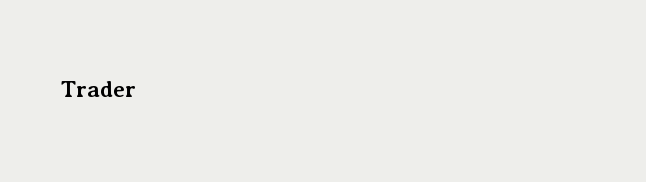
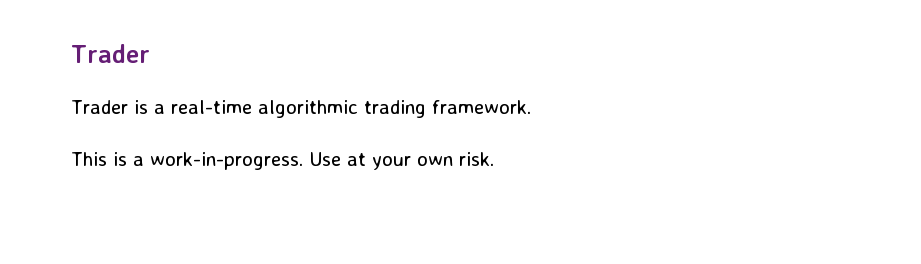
[61,81,136,97] Trader -> [71,44,150,63] [71,100,531,118] [71,152,494,170] Trader // Trader is a real-time algorithmic trading framework. // This is a work-in-progress. Use at your own risk.

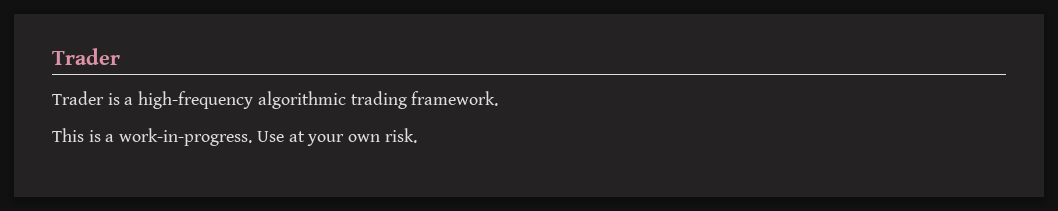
[170,100,252,114] real-time -> [138,91,254,109] high-frequency

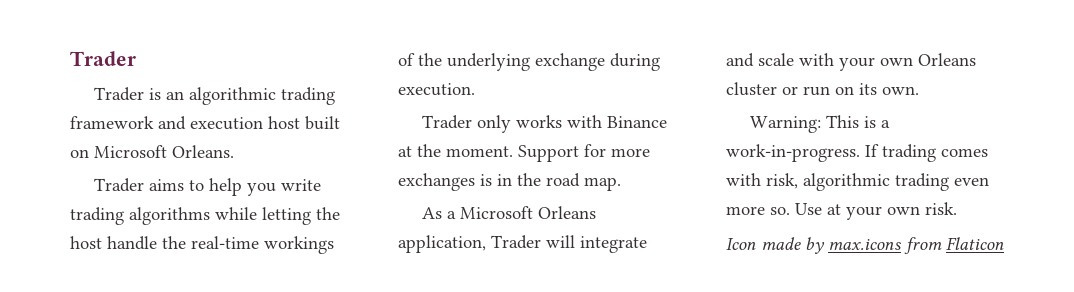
[124,91,499,109] [52,128,253,146] a high-frequency algorithmic trading framework. // This is a work-in-progress. -> [166,87,336,105] [70,116,340,130] [70,145,234,158] [94,178,322,196] [70,207,340,225] [70,236,334,254] [398,53,660,71] [398,83,475,96] [422,115,668,133] [398,144,650,162] [398,173,621,191] [422,206,597,219] [398,235,647,253] [726,53,976,71] [726,82,919,96] [750,115,891,133] [726,144,988,162] [726,173,989,191] [726,206,790,215] an algorithmic trading framework and execution host built on Microsoft Orleans. // Trader aims to help you write trading algorithms while letting the host handle the real-time workings of the underlying exchange during execution. // Trader only works with Binance at the moment. Support for more exchanges is in the road map. // As a Microsoft Orleans application, Trader will integrate and scale with your own Orleans cluster or run on its own. // Warning: This is a work-in-progress. If trading comes with risk, algorithmic trading even more so.
(417, 135) none -> [726,237,1004,254] // Icon made by max.icons from Flaticon

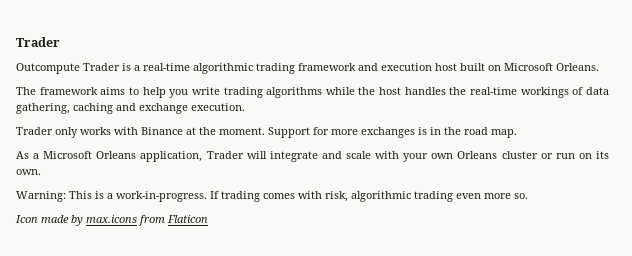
(136, 58) none -> [16,63,80,74] Outcompute
[166,91,185,100] an -> [134,63,190,71] a real-time
[94,178,145,192] Trader -> [16,87,98,95] The framework
[262,207,311,225] letting -> (355, 91) none
[107,236,157,250] handle -> [404,87,446,95] handles
[418,53,660,71] the underlying exchange during -> [585,87,609,95] [16,103,188,114] data gathering, caching and exchange
[795,202,957,220] Use at your own risk. -> (528, 196) none

